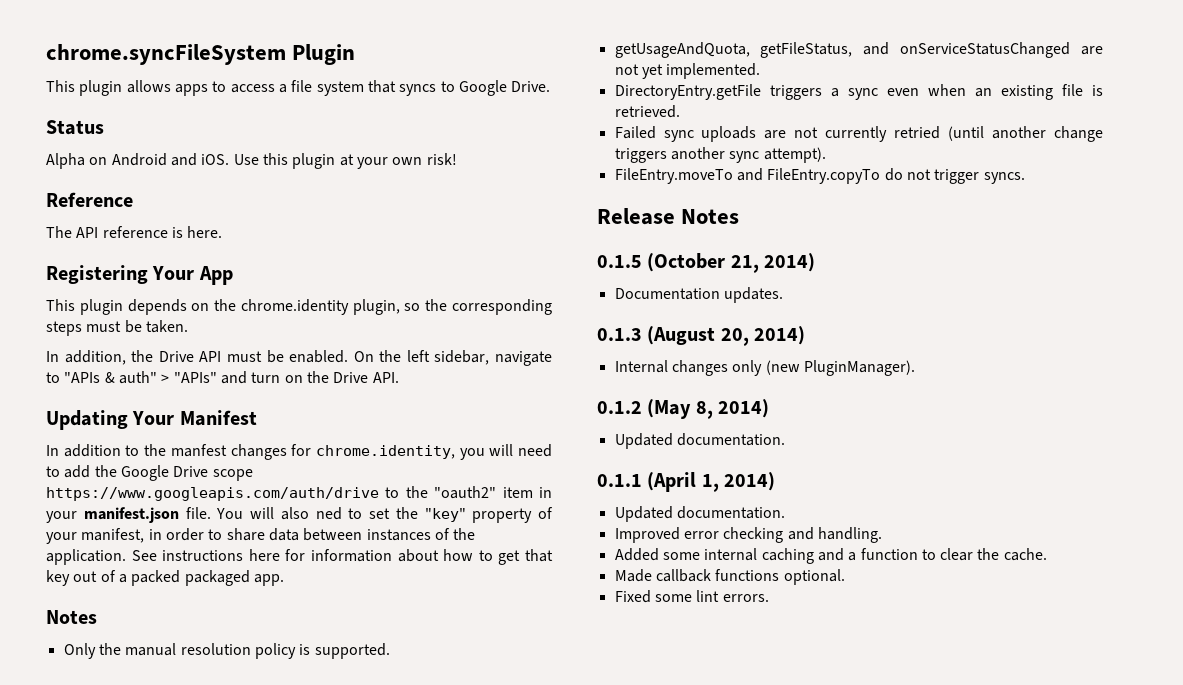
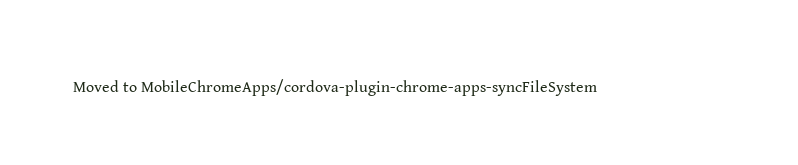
[46,44,356,65] [46,80,551,96] [46,120,104,135] [46,153,457,169] [46,192,133,207] [46,226,223,238] [46,265,233,285] [46,299,552,315] [46,320,188,336] [46,350,552,366] [46,371,399,384] [46,410,257,430] [46,444,552,460] [46,465,253,481] [46,486,552,501] [46,507,553,523] [46,528,476,544] [46,549,554,565] [46,570,284,586] [46,610,97,624] [63,643,390,659] [614,42,1103,58] [614,63,761,79] [614,84,1103,100] [614,105,680,118] [614,126,1103,142] [614,147,826,163] [614,168,1025,184] [597,208,740,225] [597,253,816,273] [614,287,783,303] [597,326,806,346] [614,360,915,376] [597,399,770,419] [614,433,785,449] [597,472,776,492] [614,506,785,522] [614,527,882,543] [614,548,1047,564] [614,569,845,585] [614,590,769,603] chrome.syncFileSystem Plugin // This plugin allows apps to access a file system that syncs to Google Drive. // Status // Alpha on Android and iOS. Use this plugin at your own risk! // Reference // The API reference is here. // Registering Your App // This plugin depends on the chrome.identity plugin, so the corresponding steps must be taken. // In addition, the Drive API must be enabled. On the left sidebar, navigate to "APIs & auth" > "APIs" and turn on the Drive API. // Updating Your Manifest // In addition to the manfest changes for chrome.identity, you will need to add the Google Drive scope https://www.googleapis.com/auth/drive to the "oauth2" item in your manifest.json file. You will also ned to set the "key" property of your manifest, in order to share data between instances of the application. See instructions here for information about how to get that key out of a packed packaged app. // Notes // Only the manual resolution policy is supported. // getUsageAndQuota, getFileStatus, and onServiceStatusChanged are not yet implemented. // DirectoryEntry.getFile triggers a sync even when an existing file is retrieved. // Failed sync uploads are not currently retried (until another change triggers another sync attempt). // FileEntry.moveTo and FileEntry.copyTo do not trigger syncs. // Release Notes // 0.1.5 (October 21, 2014) // Documentation updates. // 0.1.3 (August 20, 2014) // Internal changes only (new PluginManager). // 0.1.2 (May 8, 2014) // Updated documentation. // 0.1.1 (April 1, 2014) // Updated documentation. // Improved error checking and handling. // Added some internal caching and a function to clear the cache. // Made callback functions optional. // Fixed some lint errors. -> [73,79,598,96] Moved to MobileChromeApps/cordova-plugin-chrome-apps-syncFileSystem

